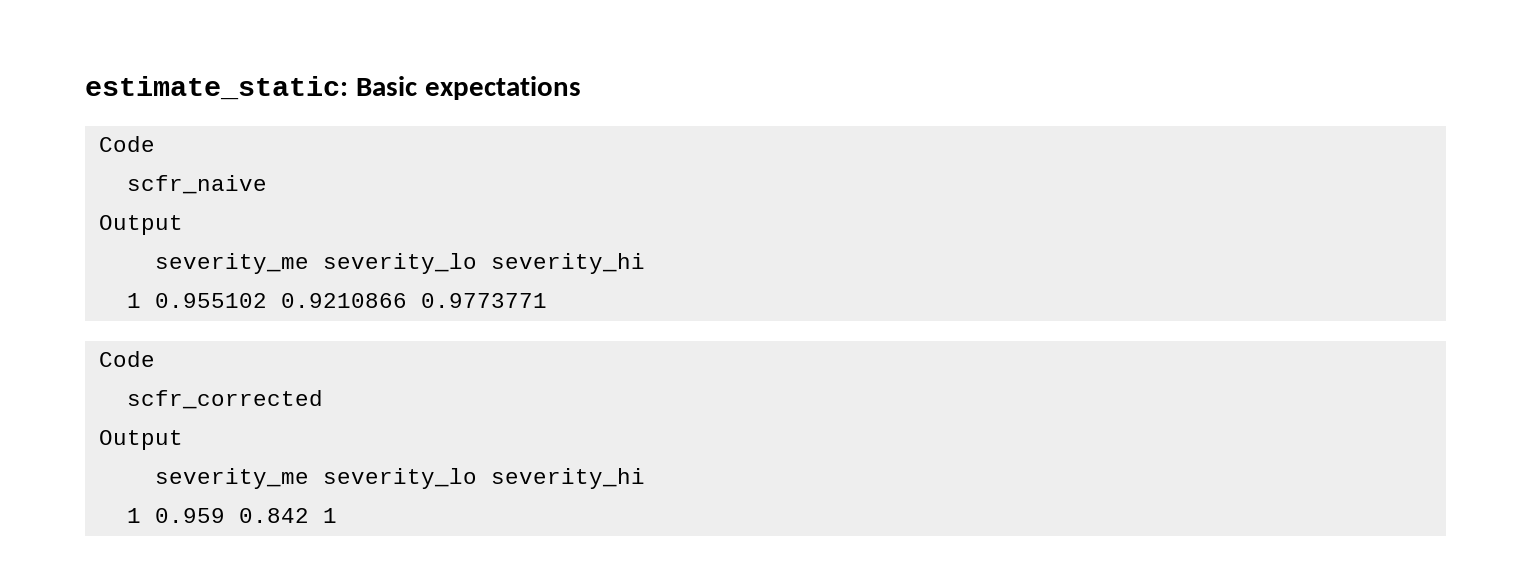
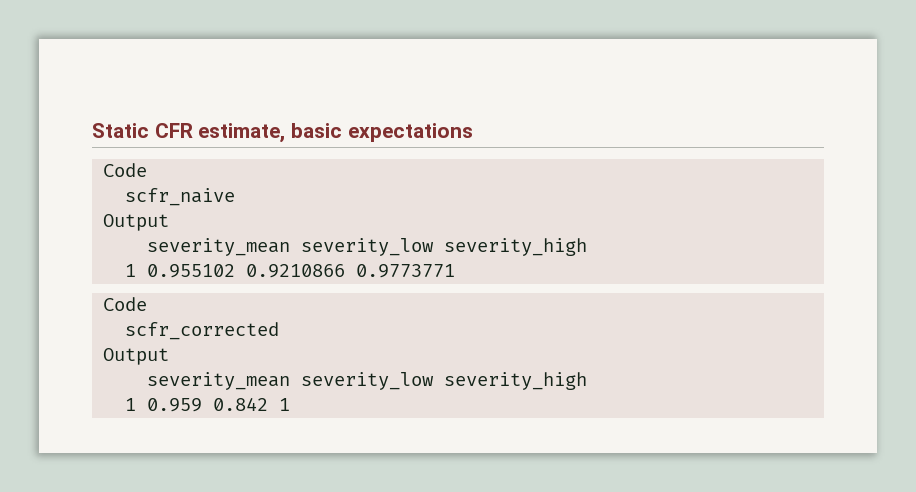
[85,76,417,100] estimate_static: Basic -> [92,123,343,143] Static CFR estimate, basic
[154,253,645,274] severity_me severity_lo severity_hi -> [146,238,587,256] severity_mean severity_low severity_high
[154,468,645,489] severity_me severity_lo severity_hi -> [146,372,587,390] severity_mean severity_low severity_high

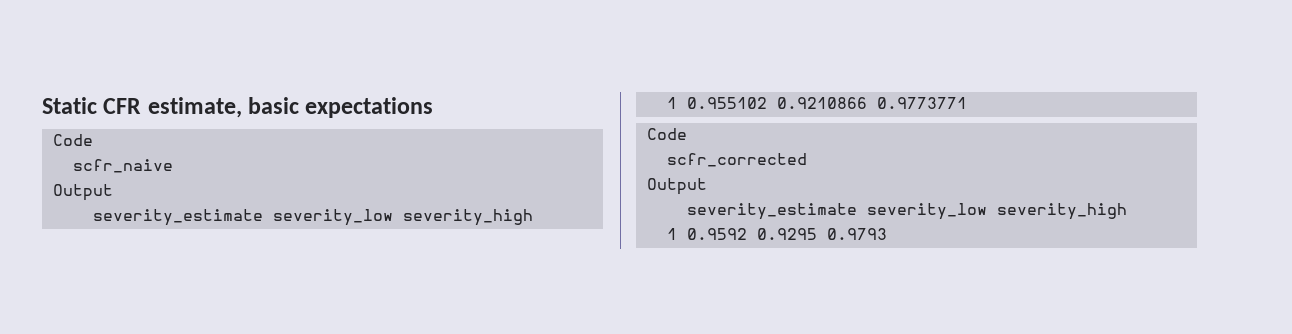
[146,238,290,256] severity_mean -> [93,209,264,226] severity_estimate
[146,372,587,390] [124,397,290,412] severity_mean severity_low severity_high // 1 0.959 0.842 1 -> [687,203,1128,220] [667,228,888,240] severity_estimate severity_low severity_high // 1 0.9592 0.9295 0.9793

